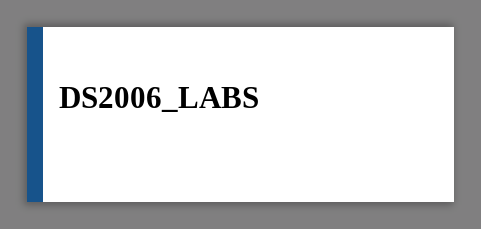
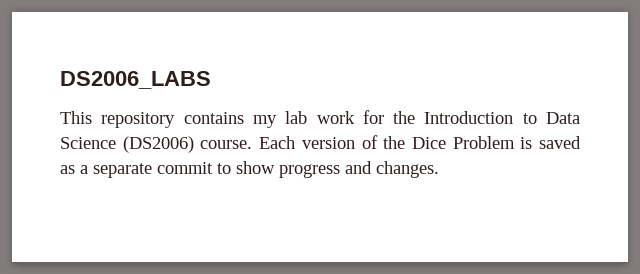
(259, 99) none -> [60,110,580,128] [60,135,581,153] [60,161,439,178] // This repository contains my lab work for the Introduction to Data Science (DS2006) course. Each version of the Dice Problem is saved as a separate commit to show progress and changes.

